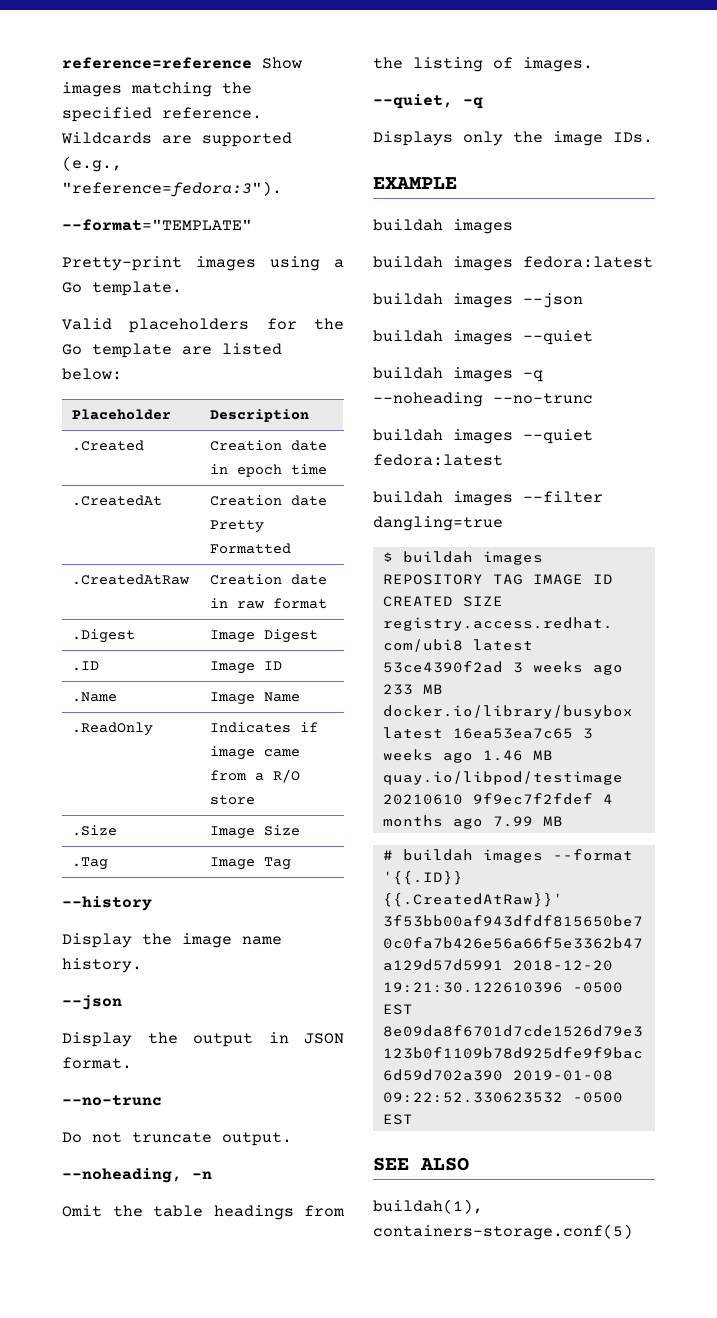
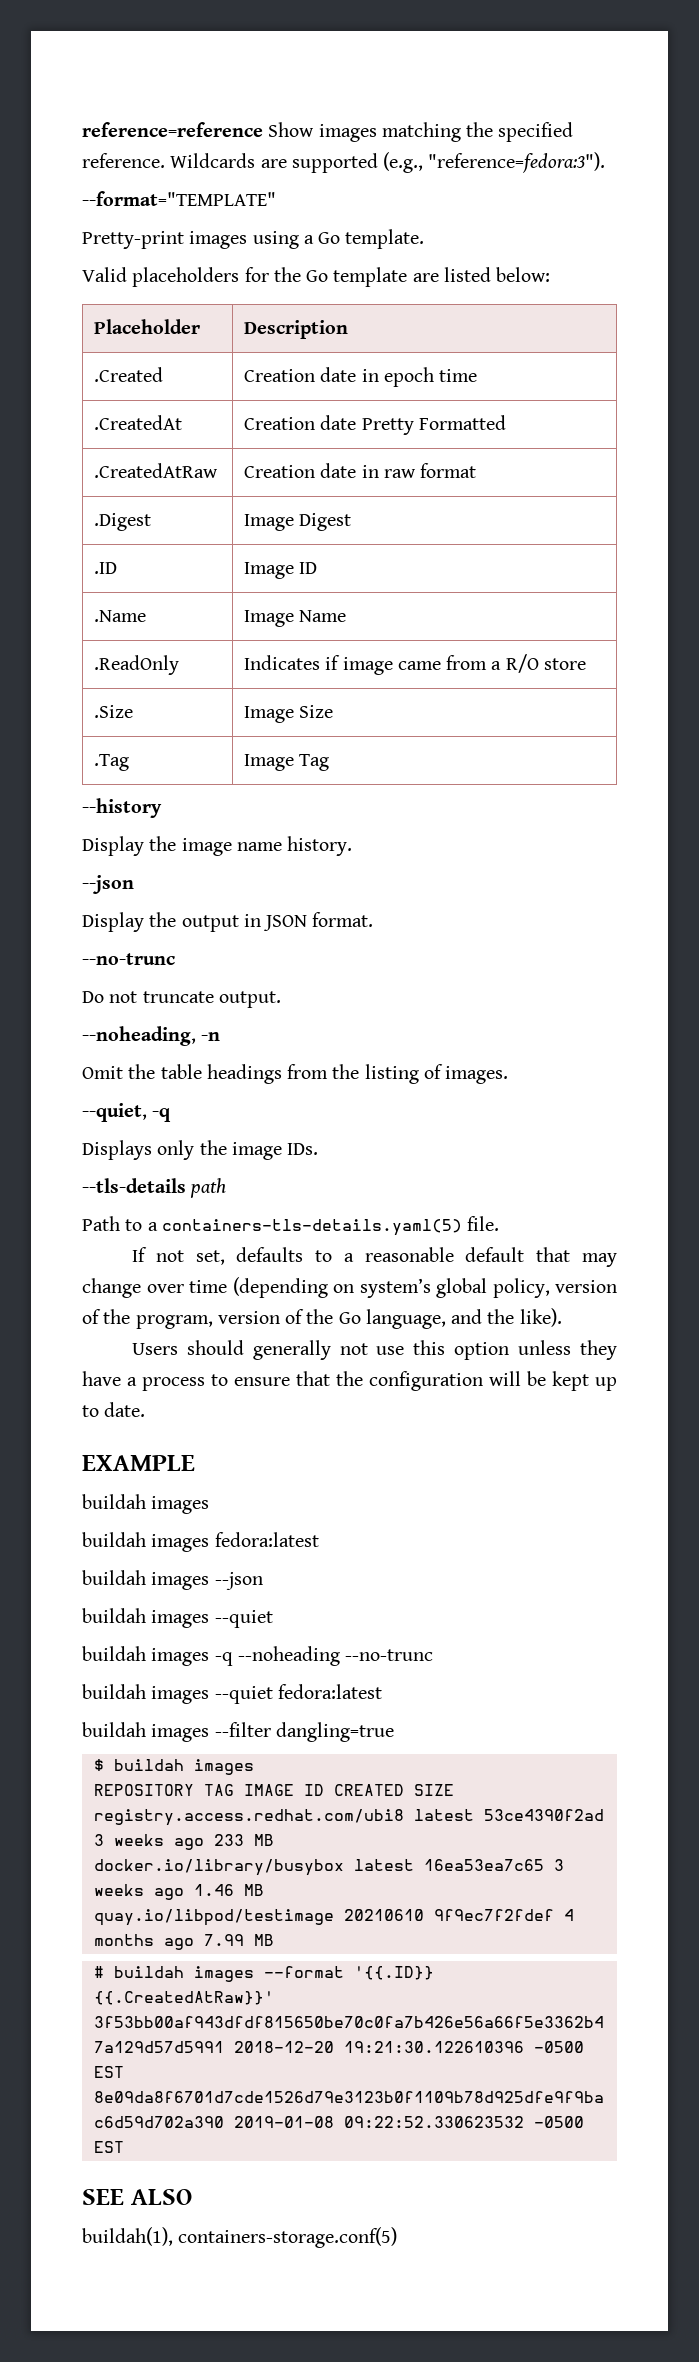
(653, 137) none -> [82,1178,227,1198] [82,1216,500,1236] [131,1247,617,1267] [82,1277,617,1298] [82,1308,562,1329] [131,1340,617,1360] [82,1371,617,1391] [82,1402,146,1417] // --tls-details path // Path to a containers-tls-details.yaml(5) file. // If not set, defaults to a reasonable default that may change over time (depending on system’s global policy, version of the program, version of the Go language, and the like). // Users should generally not use this option unless they have a process to ensure that the configuration will be kept up to date.

